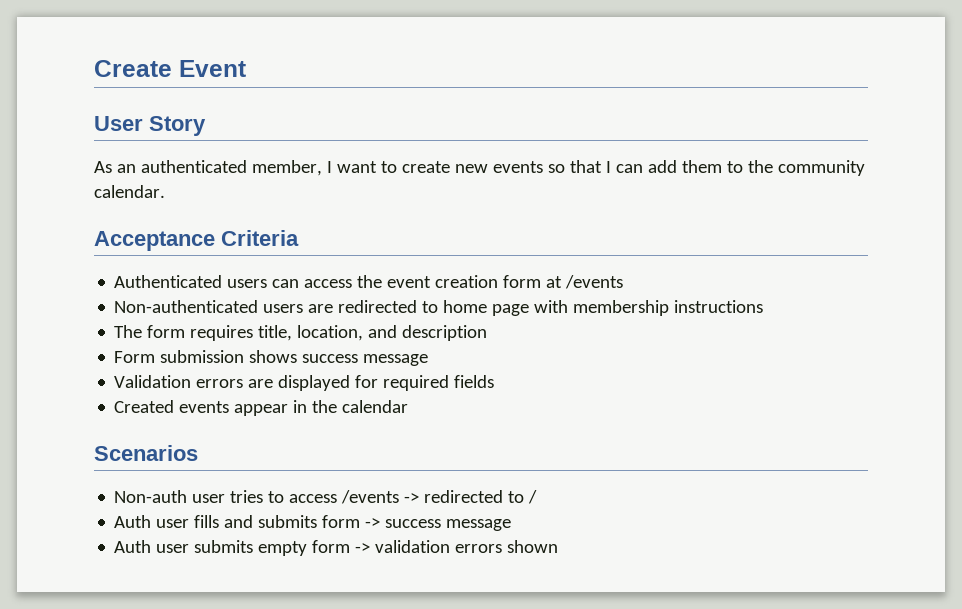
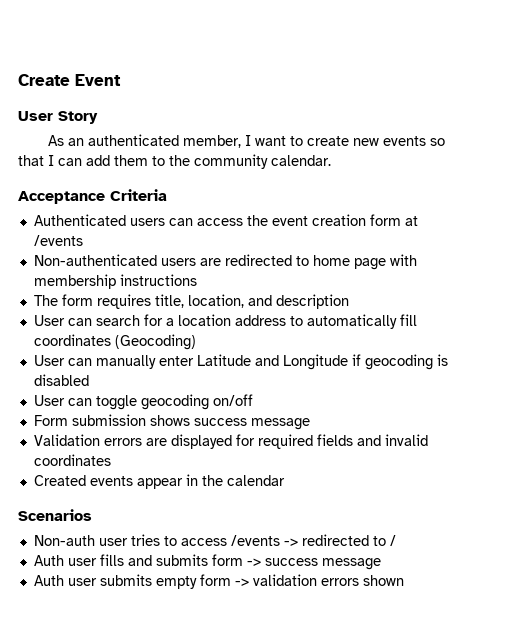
(488, 333) none -> [33,314,417,329] [33,334,196,350] [33,354,448,370] [33,374,89,386] [33,394,253,410] // User can search for a location address to automatically fill coordinates (Geocoding) // User can manually enter Latitude and Longitude if geocoding is disabled // User can toggle geocoding on/off
(495, 381) none -> [356,434,428,446] [33,454,111,466] and invalid coordinates

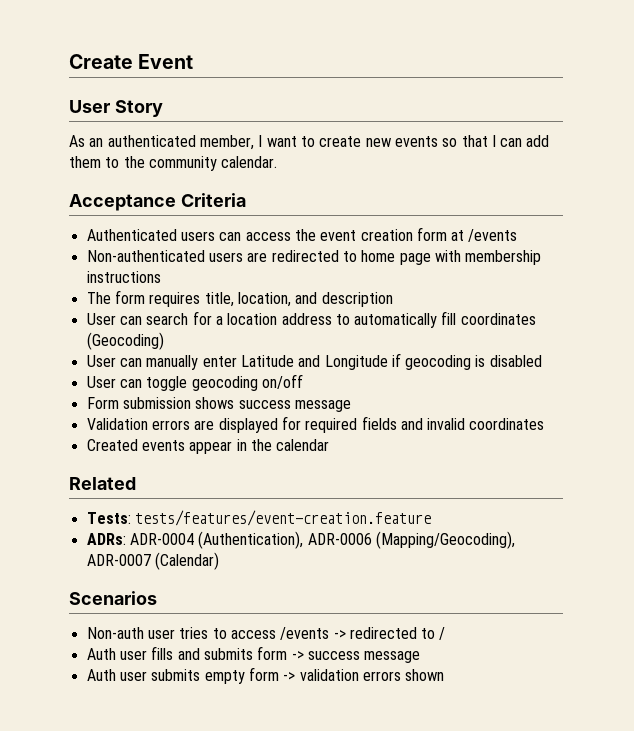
(285, 480) none -> [69,477,136,490] [86,510,431,526] [86,531,515,549] [86,552,219,570] // Related // Tests: tests/features/event-creation.feature // ADRs: ADR-0004 (Authentication), ADR-0006 (Mapping/Geocoding), ADR-0007 (Calendar)

